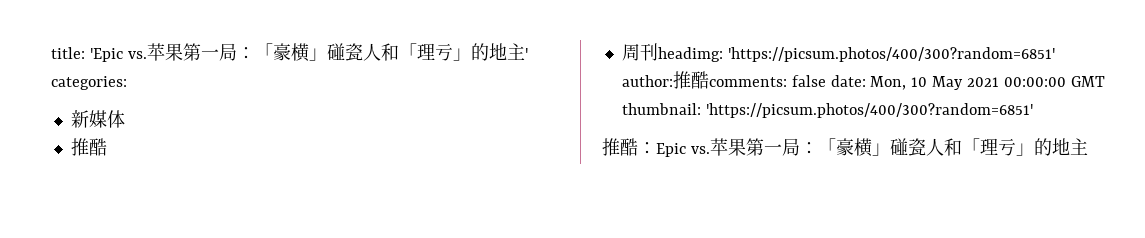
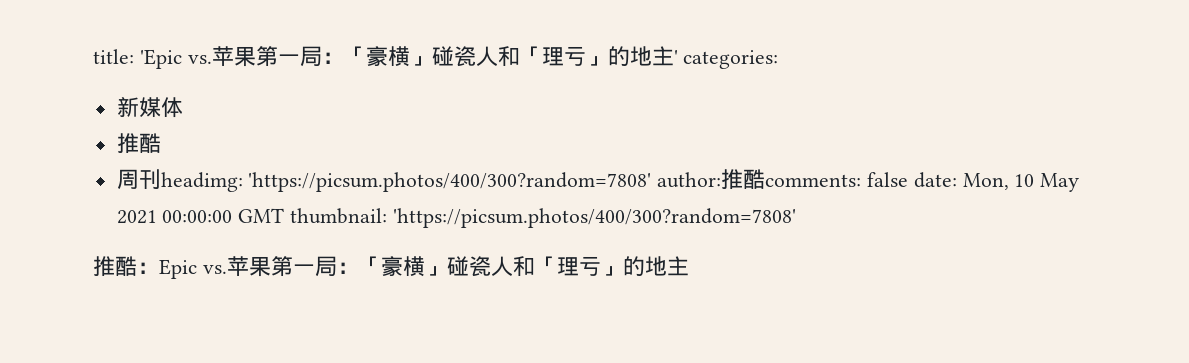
[727,47,1055,62] 'https://picsum.photos/400/300?random=6851' -> [248,172,652,192] 'https://picsum.photos/400/300?random=7808'
[705,103,1033,118] 'https://picsum.photos/400/300?random=6851' -> [392,208,796,228] 'https://picsum.photos/400/300?random=7808'

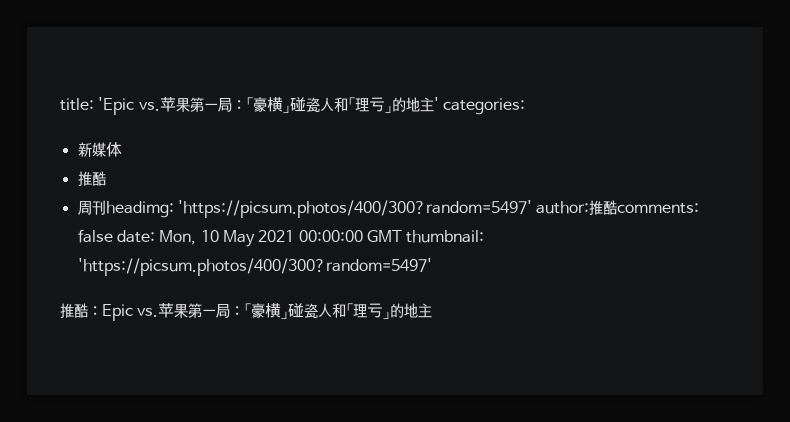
[248,172,652,192] 'https://picsum.photos/400/300?random=7808' -> [177,200,532,218] 'https://picsum.photos/400/300?random=5497'
[392,208,796,228] 'https://picsum.photos/400/300?random=7808' -> [77,258,432,276] 'https://picsum.photos/400/300?random=5497'

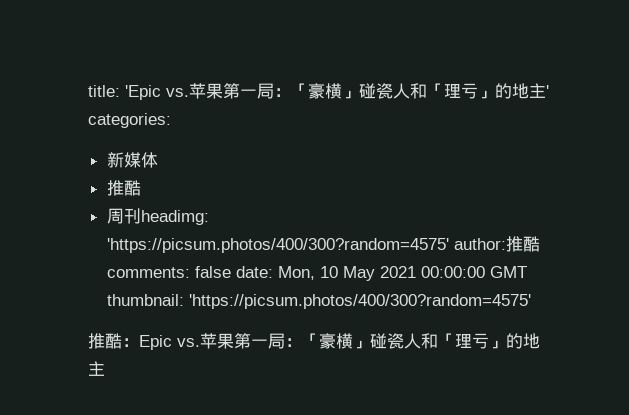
[177,200,532,218] 'https://picsum.photos/400/300?random=5497' -> [106,238,449,253] 'https://picsum.photos/400/300?random=4575'
[77,258,432,276] 'https://picsum.photos/400/300?random=5497' -> [188,294,531,309] 'https://picsum.photos/400/300?random=4575'

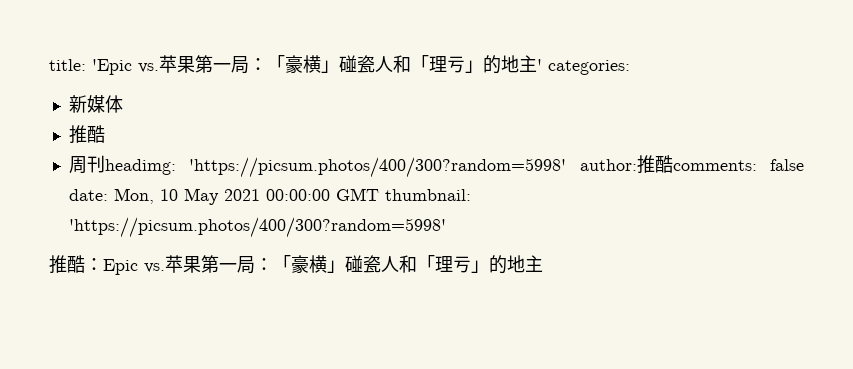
[106,238,449,253] 'https://picsum.photos/400/300?random=4575' -> [189,157,567,178] 'https://picsum.photos/400/300?random=5998'
[188,294,531,309] 'https://picsum.photos/400/300?random=4575' -> [68,217,446,238] 'https://picsum.photos/400/300?random=5998'

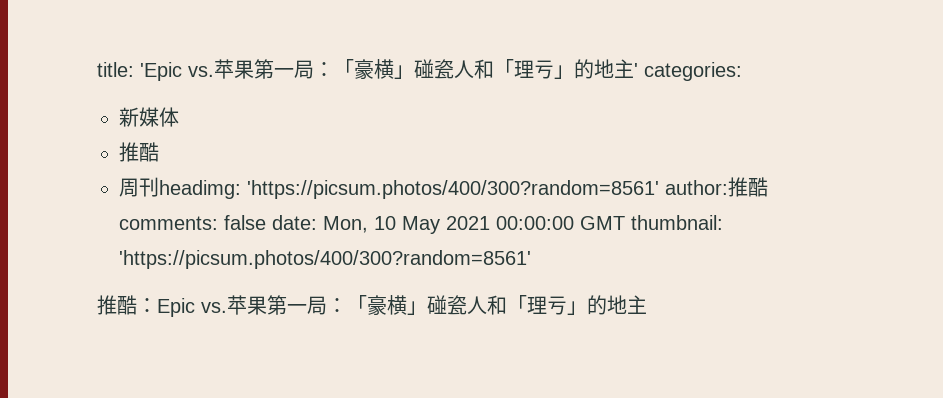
[189,157,567,178] 'https://picsum.photos/400/300?random=5998' -> [247,180,659,199] 'https://picsum.photos/400/300?random=8561'
[68,217,446,238] 'https://picsum.photos/400/300?random=5998' -> [119,250,531,269] 'https://picsum.photos/400/300?random=8561'

